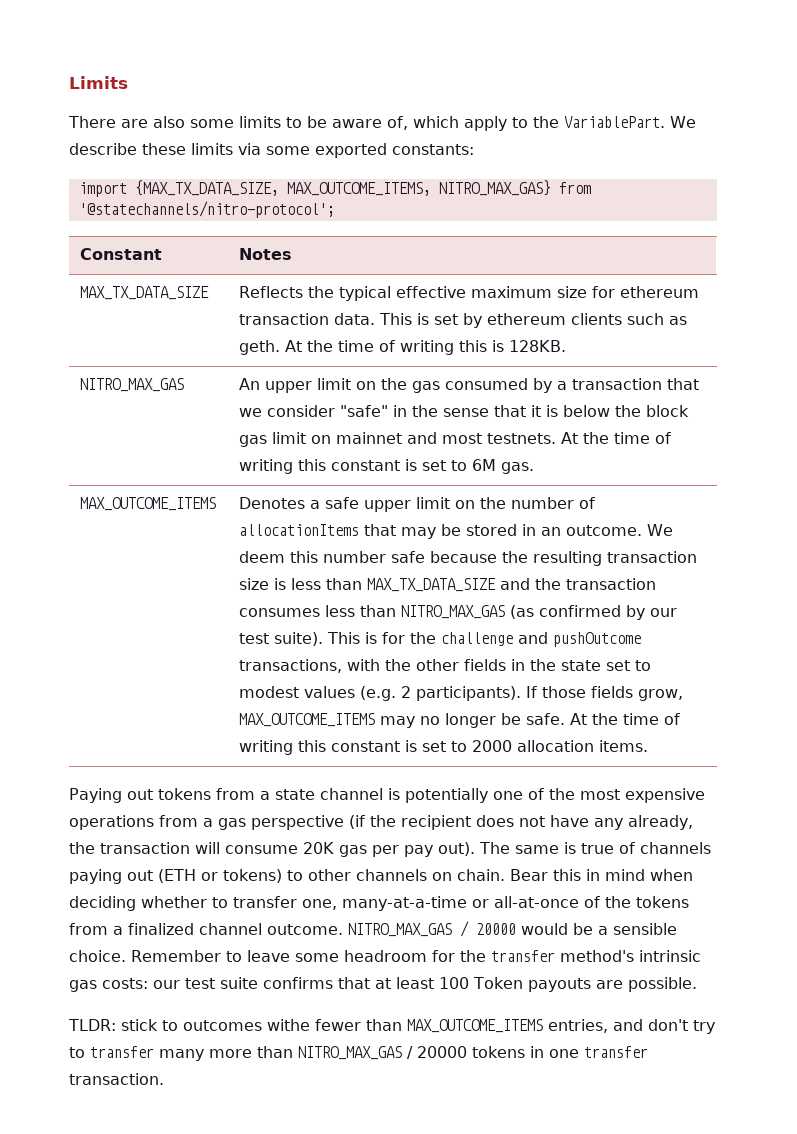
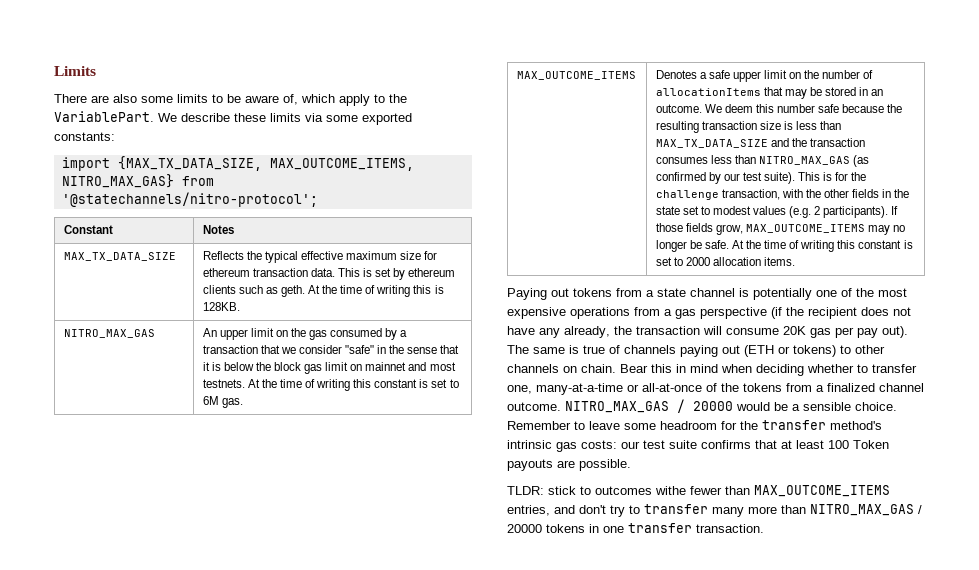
[518,632,642,647] [239,659,343,673] and pushOutcome transactions, -> [721,189,780,200] transaction,

